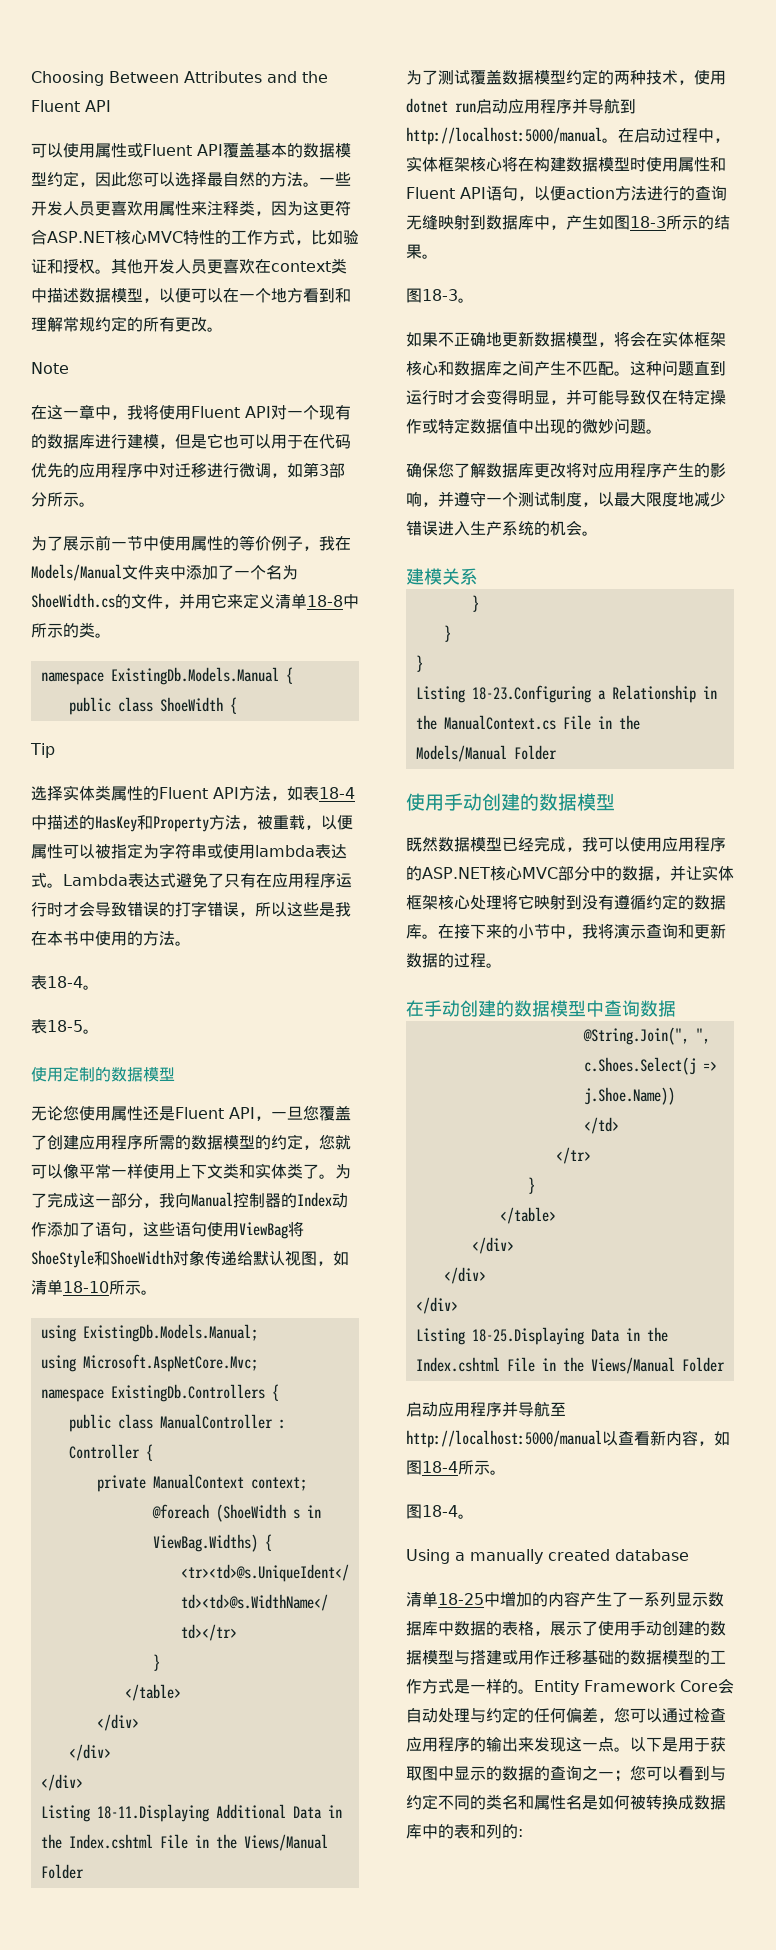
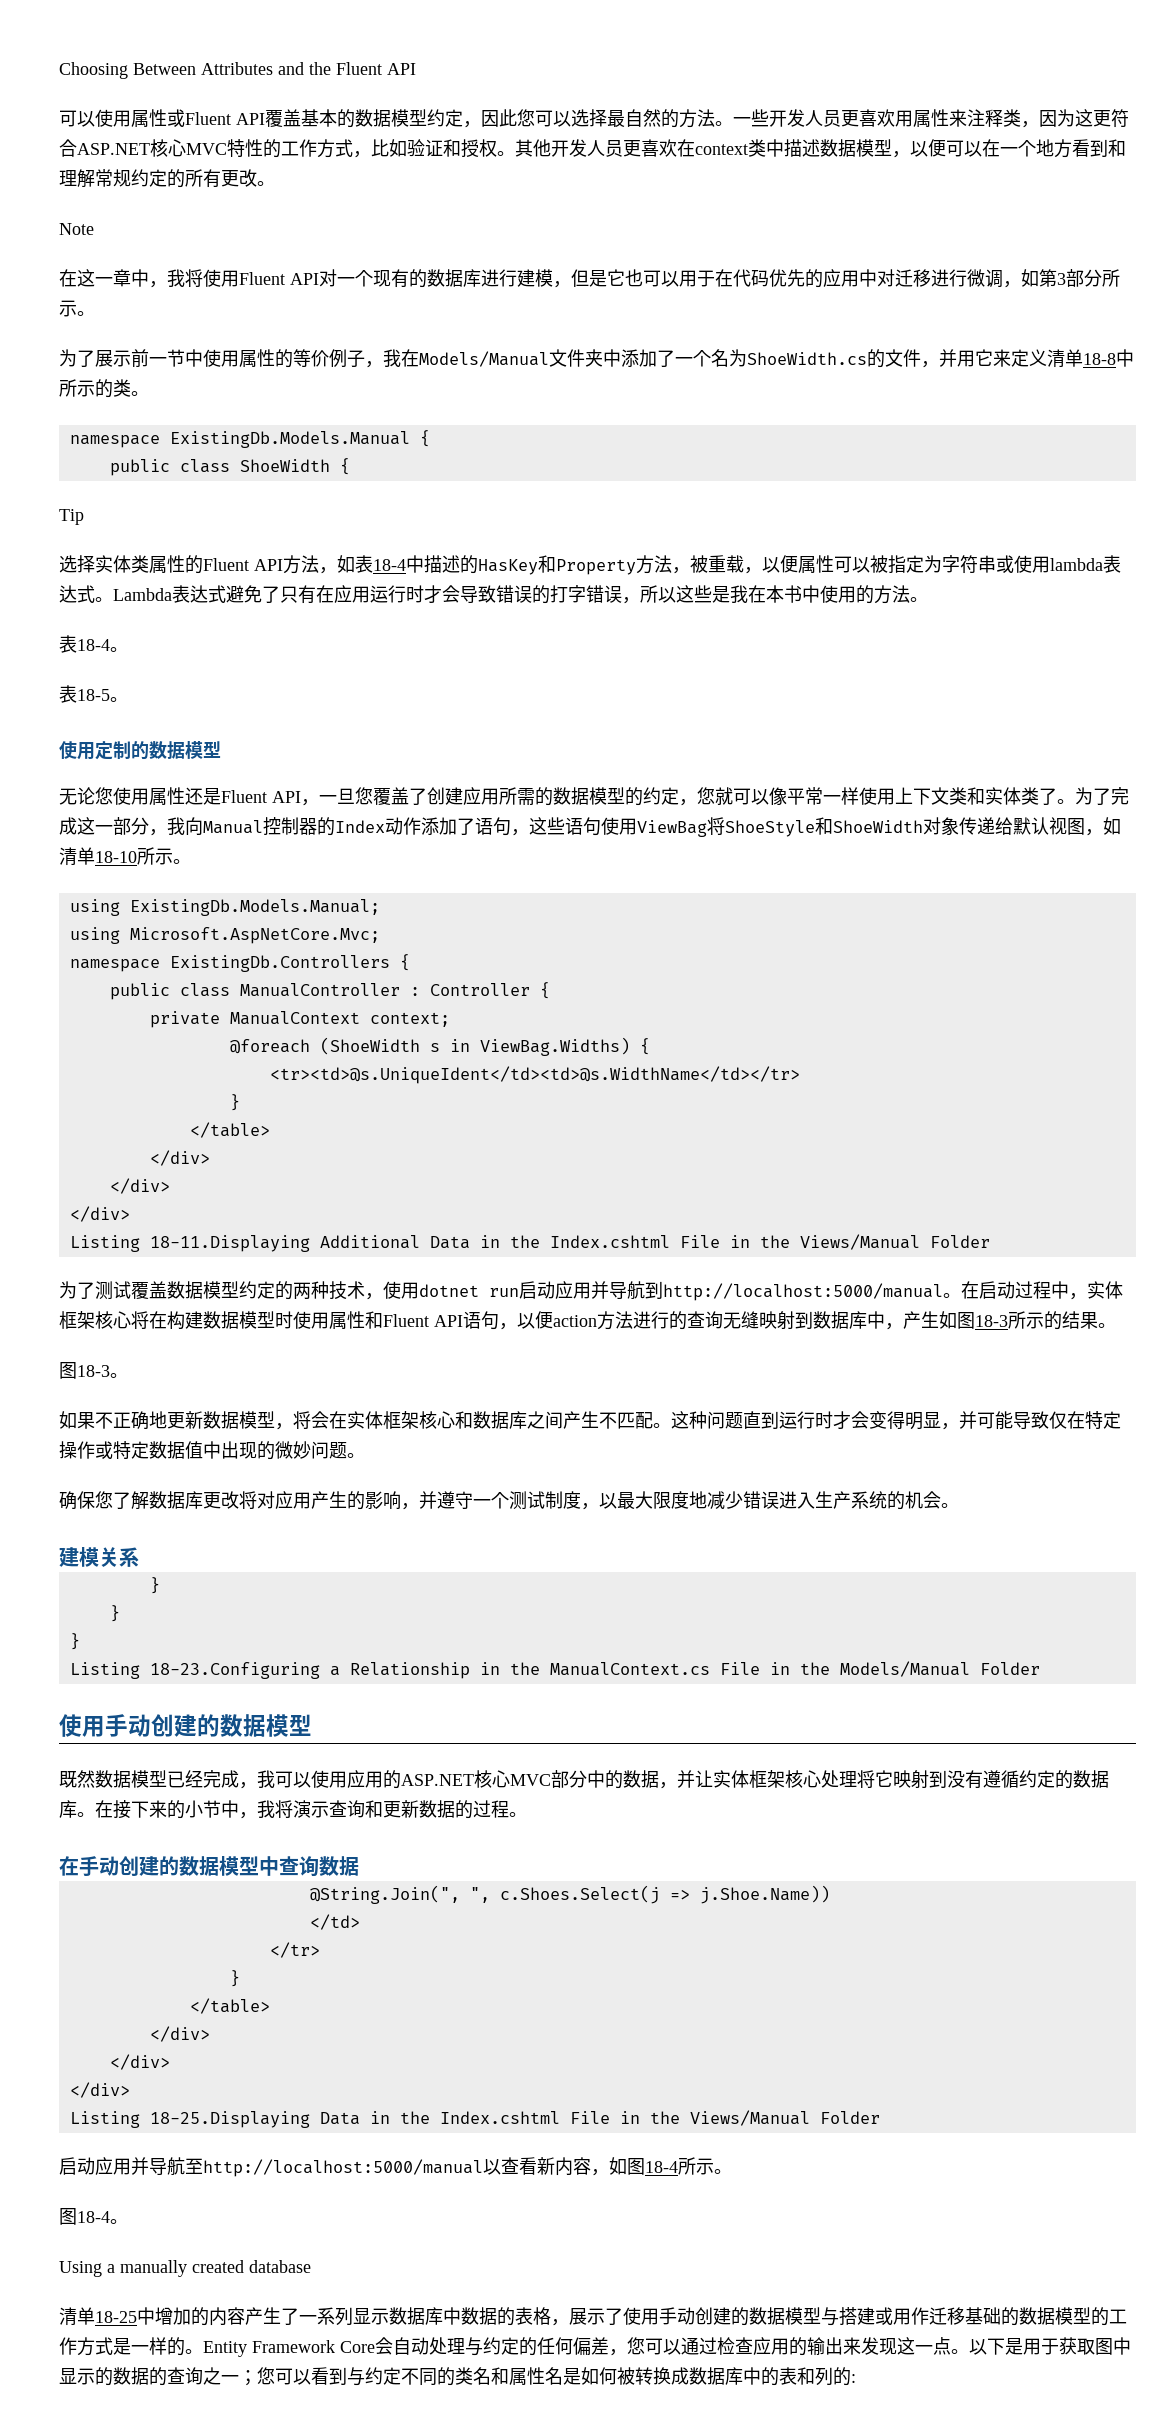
[111,463,143,478] 程序 -> (859, 278) none
[304,873,336,888] 程序 -> (370, 594) none
[111,1135,143,1150] 程序 -> (499, 796) none
[540,99,572,114] 程序 -> (591, 1290) none
[630,463,662,478] 程序 -> (311, 1500) none
[694,837,726,852] 程序 -> (383, 1779) none
[470,1402,502,1417] 程序 -> (131, 2166) none
[438,1737,470,1752] 程序 -> (789, 2346) none

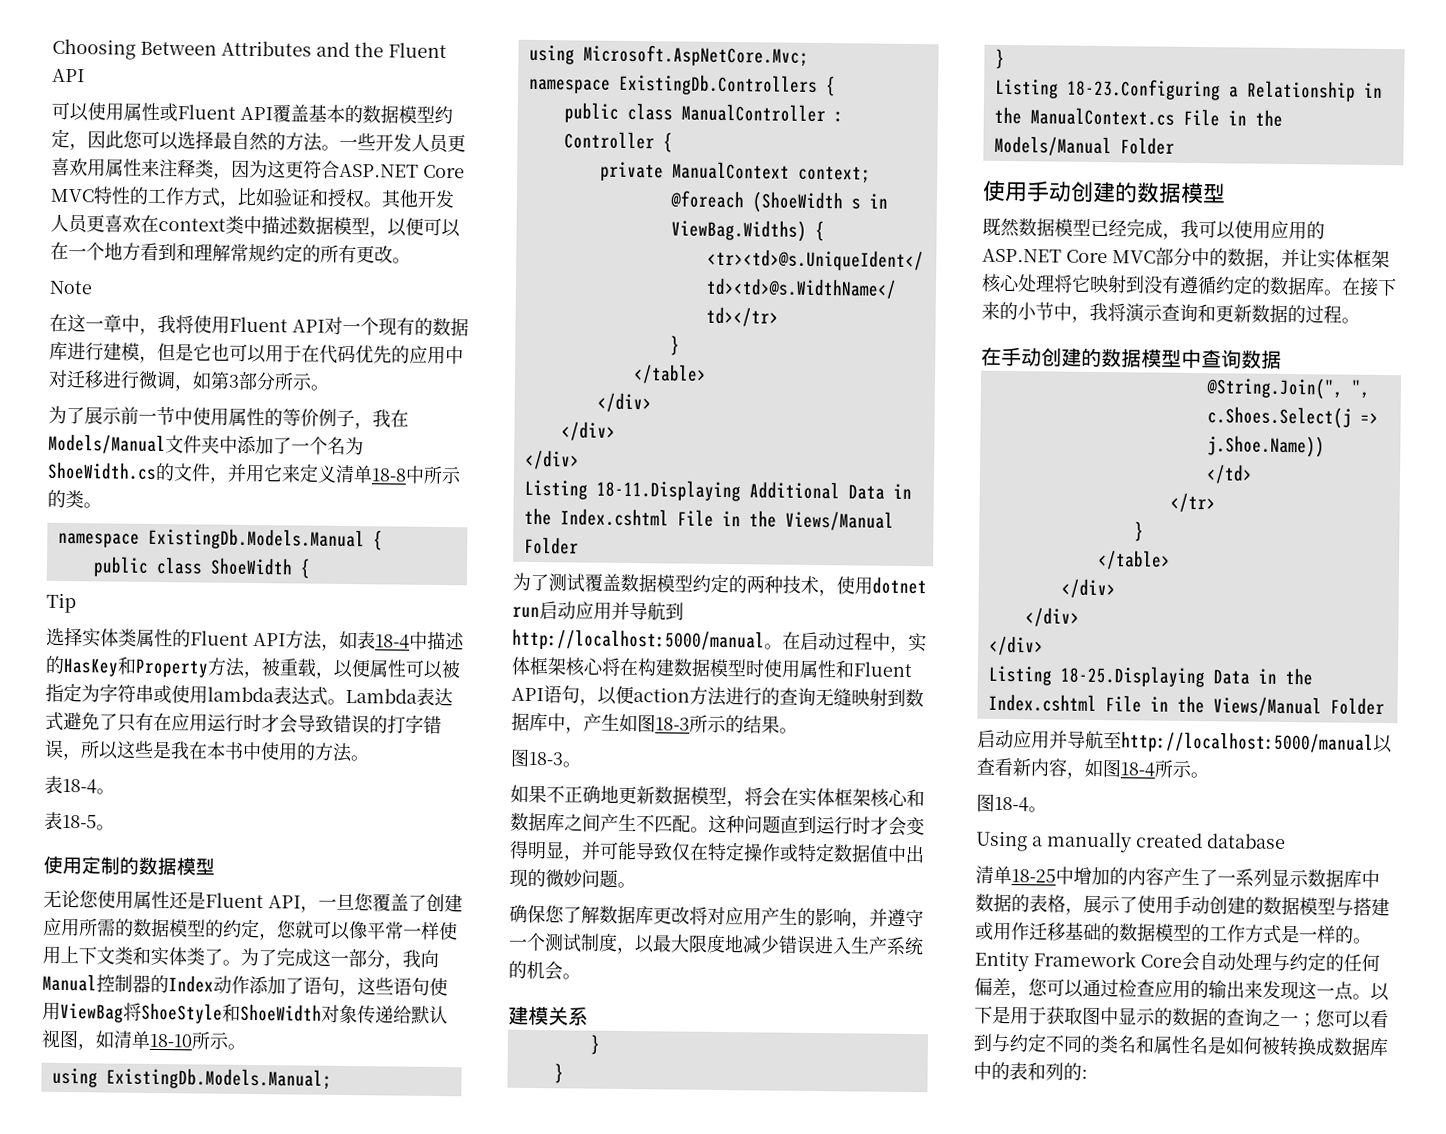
[150,139,186,157] 核心 -> [423,164,465,179] Core
[474,1770,510,1788] 核心 -> [1066,249,1108,264] Core

